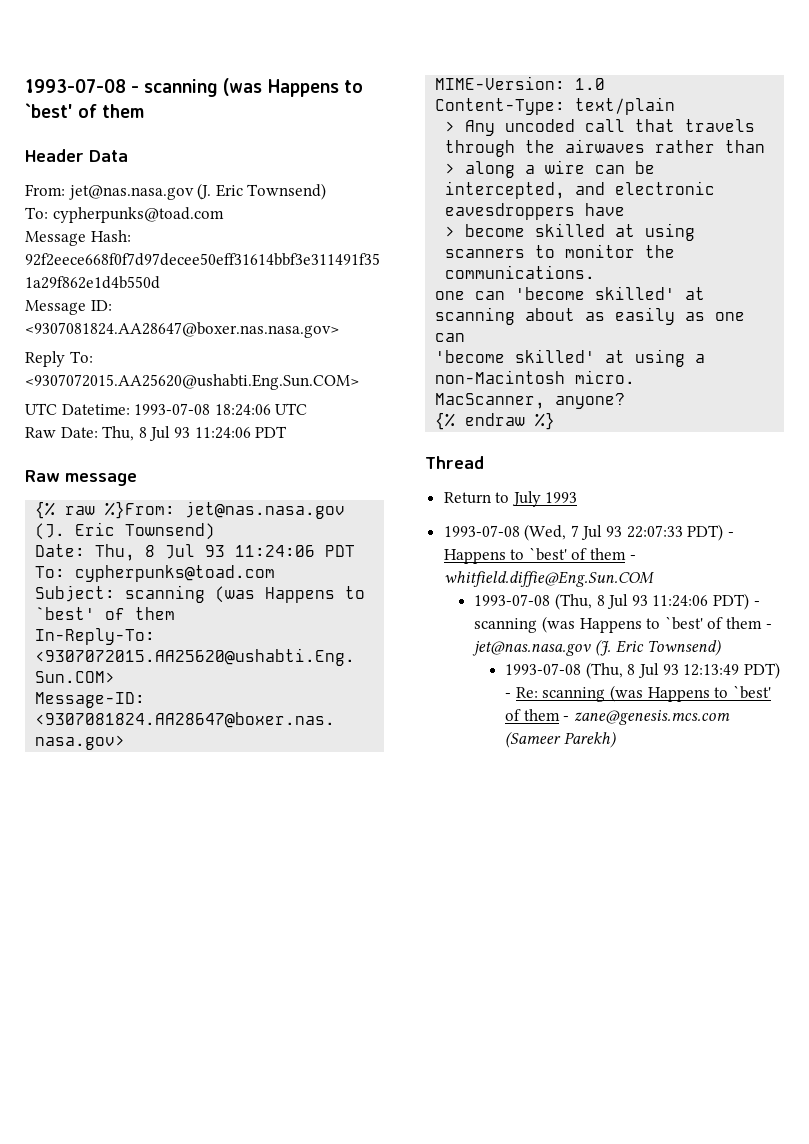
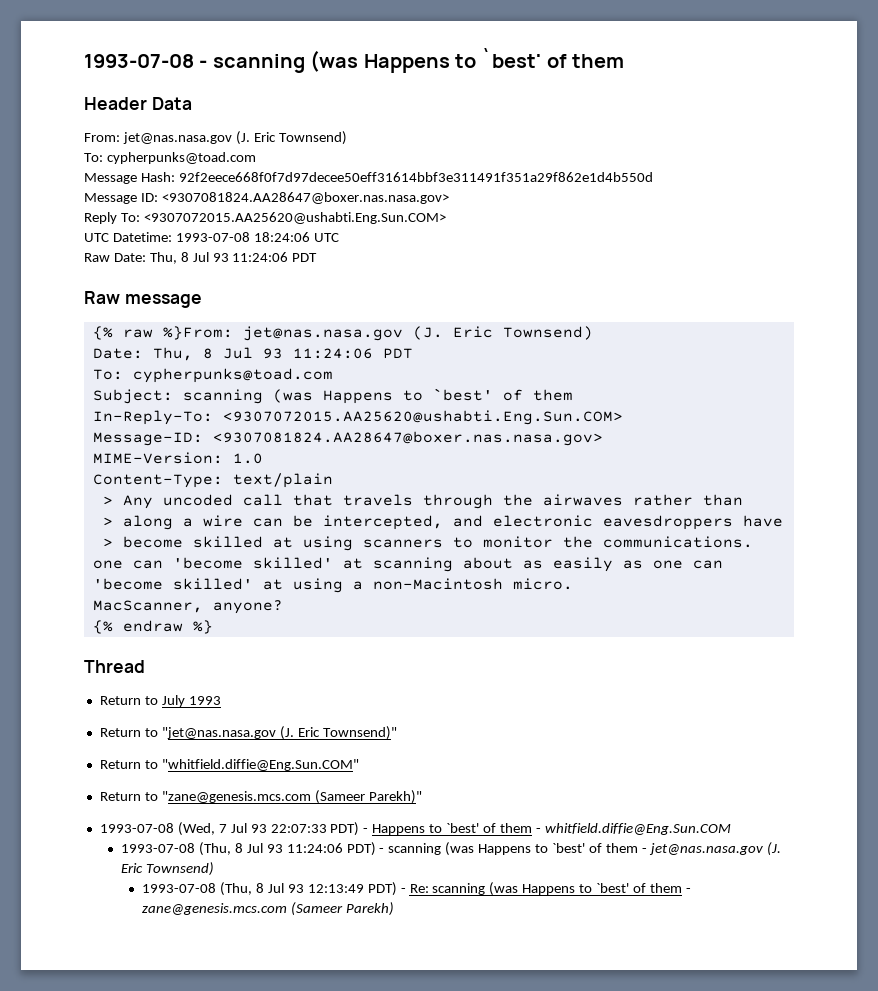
(578, 497) none -> [99,726,397,740] [99,759,359,771] [99,790,422,804] // Return to "jet@nas.nasa.gov (J. Eric Townsend)" // Return to "whitfield.diffie@Eng.Sun.COM" // Return to "zane@genesis.mcs.com (Sameer Parekh)"

